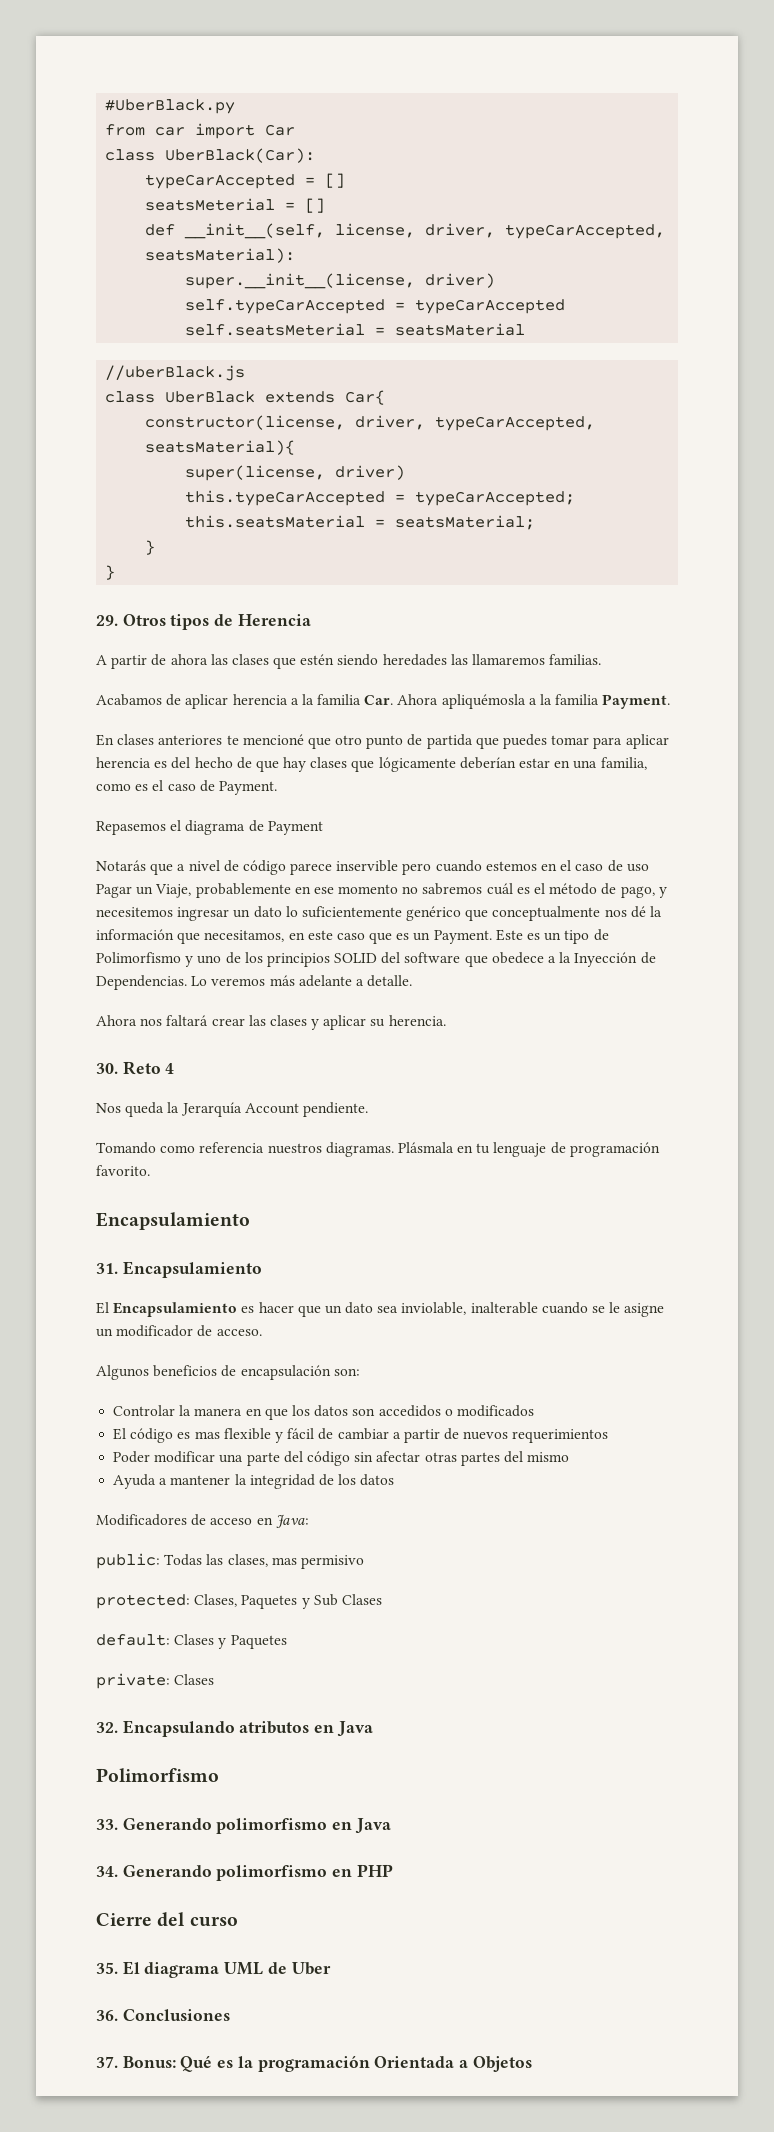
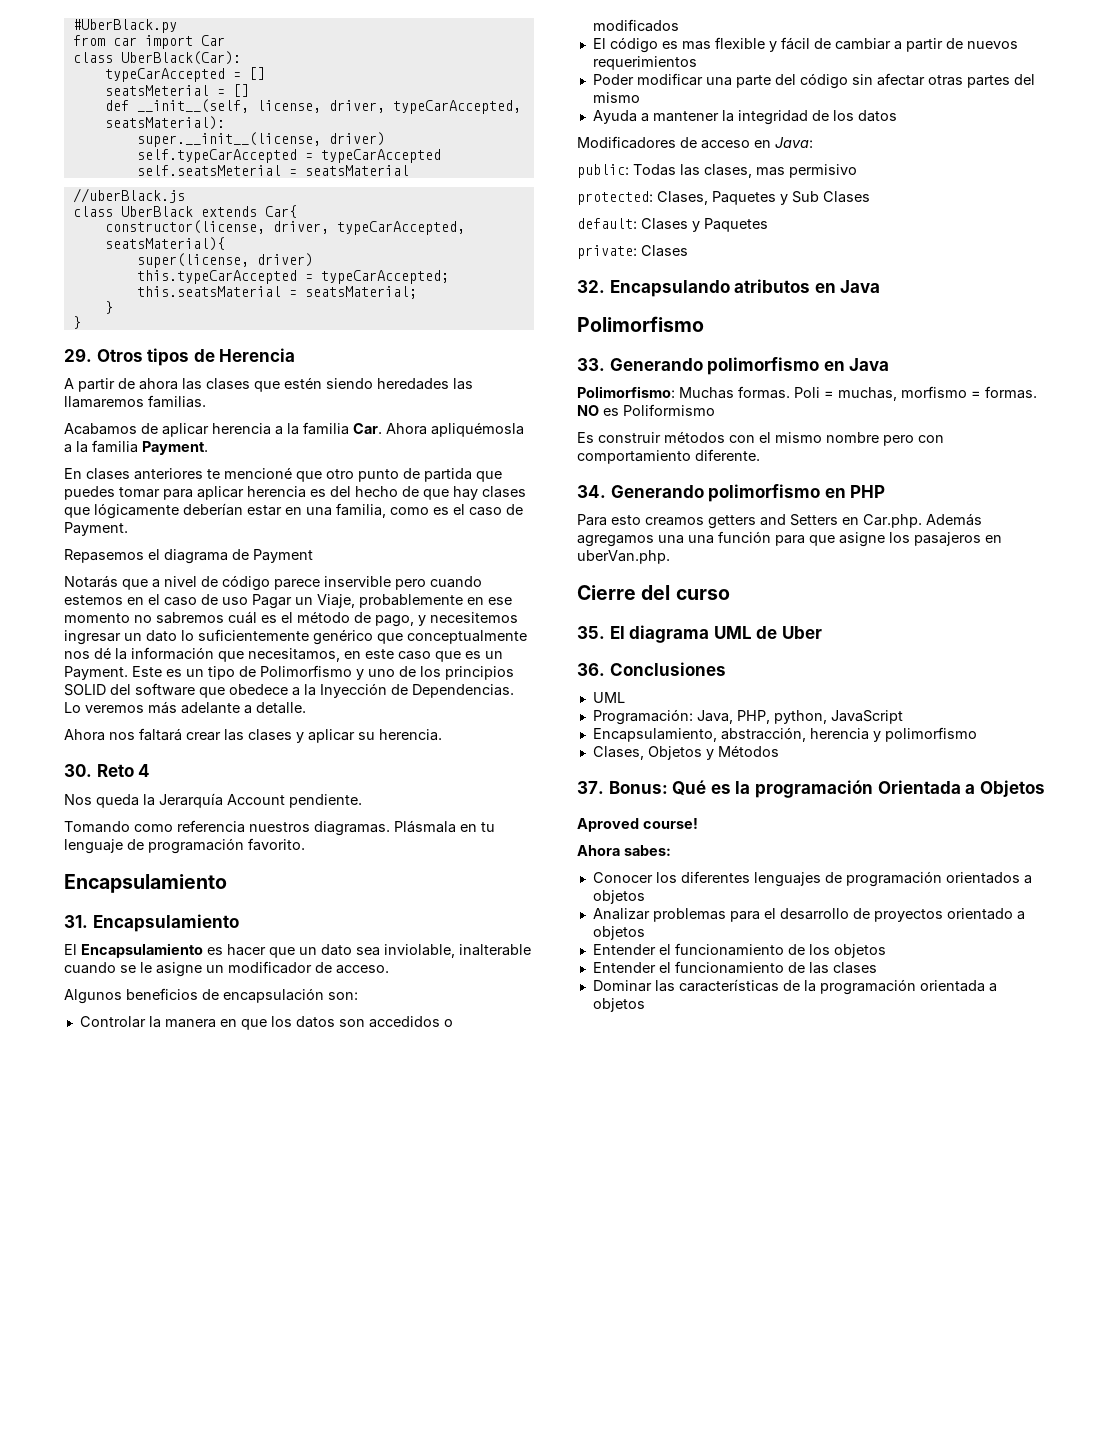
(391, 1826) none -> [577,386,1037,401] [577,404,715,416] [577,431,944,446] [577,449,760,464] // Polimorfismo: Muchas formas. Poli = muchas, morfismo = formas. NO es Poliformismo // Es construir métodos con el mismo nombre pero con comportamiento diferente.
(393, 1870) none -> [577,513,982,529] [577,531,1002,547] [577,550,670,564] // Para esto creamos getters and Setters en Car.php. Además agregamos una una función para que asigne los pasajeros en uberVan.php.
(230, 2015) none -> [592,692,625,703] [592,709,903,725] [592,727,977,742] [592,745,779,760] // UML // Programación: Java, PHP, python, JavaScript // Encapsulamiento, abstracción, herencia y polimorfismo // Clases, Objetos y Métodos
(532, 2064) none -> [577,818,698,832] [577,845,671,856] [592,871,1032,887] [592,890,645,904] [592,908,1025,922] [592,926,645,940] [592,943,886,958] [592,961,877,974] [592,979,997,995] [592,998,645,1012] // Aproved course! // Ahora sabes: // Conocer los diferentes lenguajes de programación orientados a objetos // Analizar problemas para el desarrollo de proyectos orientado a objetos // Entender el funcionamiento de los objetos // Entender el funcionamiento de las clases // Dominar las características de la programación orientada a objetos

